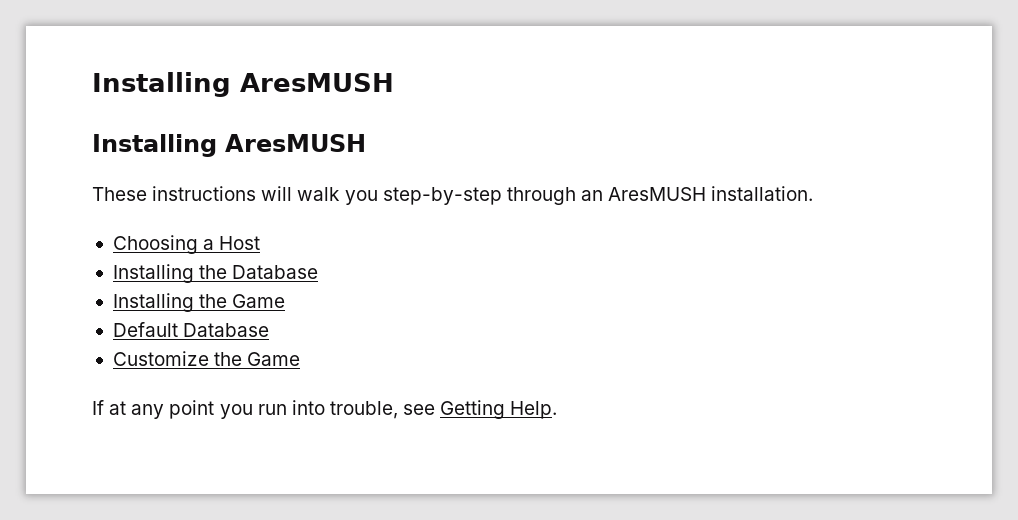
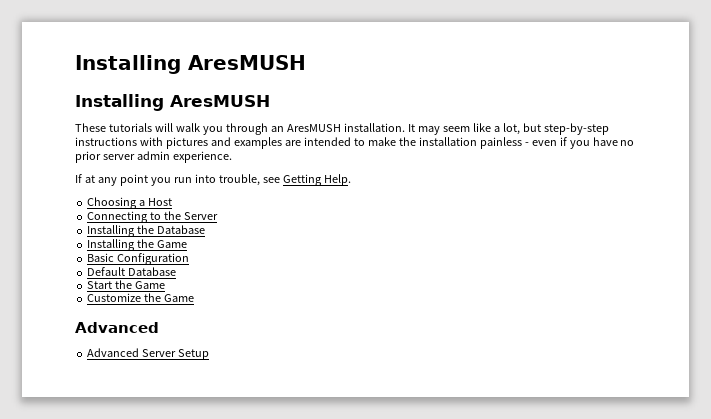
[152,186,257,201] instructions -> [108,123,152,132] tutorials
[382,187,502,205] step-by-step -> (223, 130) none
[112,235,261,254] [112,264,319,283] [112,293,286,312] [112,322,270,337] [112,351,301,366] // Choosing a Host // Installing the Database // Installing the Game // Default Database // Customize the Game -> [407,123,609,135] [75,137,635,149] [75,151,232,163] It may seem like a lot, but step-by-step instructions with pictures and examples are intended to make the installation painless - even if you have no prior server admin experience.
(558, 410) none -> [87,197,173,209] [87,211,219,223] [87,225,206,237] [87,239,188,251] [87,253,190,265] [87,267,177,276] [87,280,166,289] [87,293,195,302] [75,322,159,333] [87,348,210,360] // Choosing a Host // Connecting to the Server // Installing the Database // Installing the Game // Basic Configuration // Default Database // Start the Game // Customize the Game // Advanced // Advanced Server Setup

